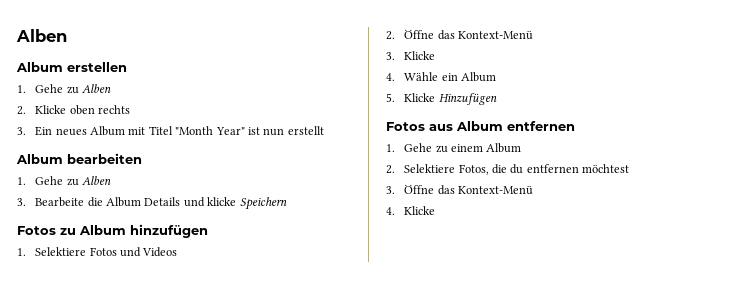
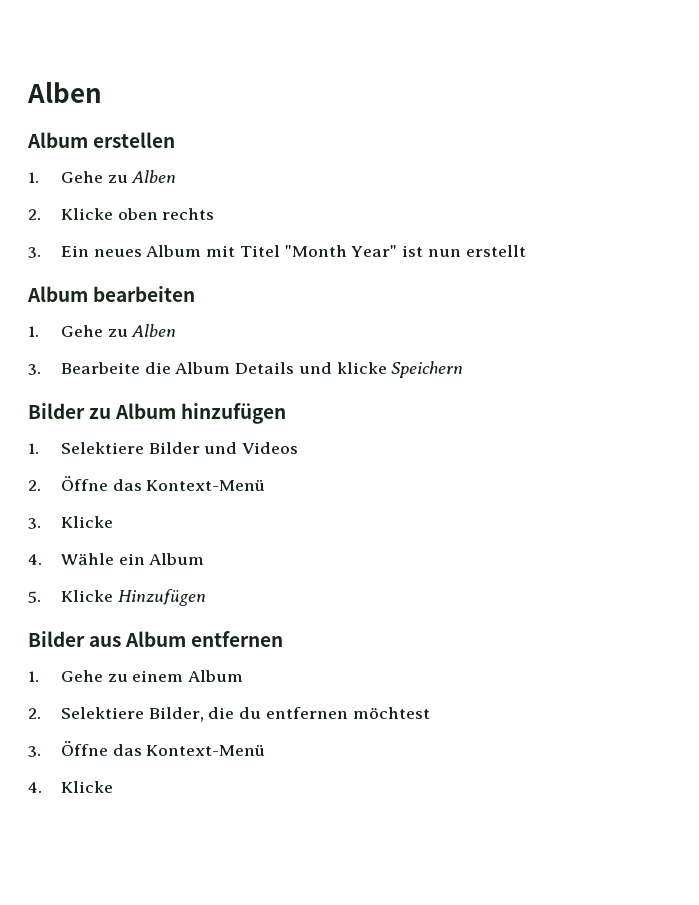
[17,226,56,235] Fotos -> [28,403,85,419] Bilder
[89,247,117,256] Fotos -> [148,442,200,454] Bilder
[386,122,425,131] Fotos -> [28,631,85,647] Bilder
[458,164,489,175] Fotos, -> [148,707,204,722] Bilder,

